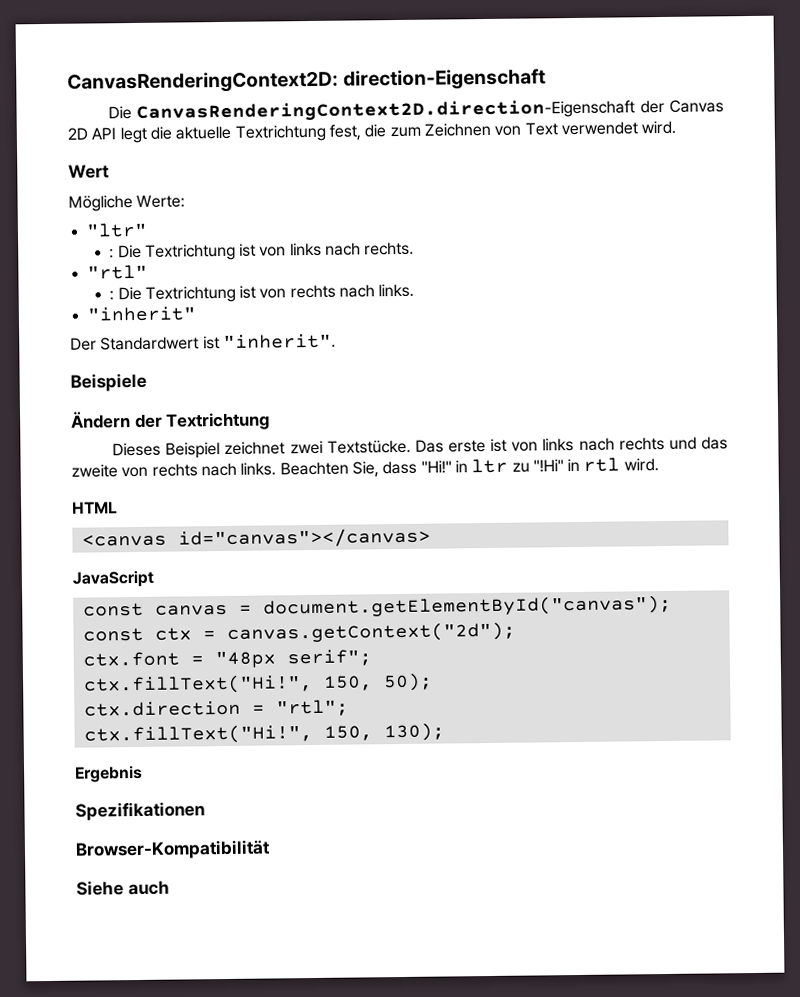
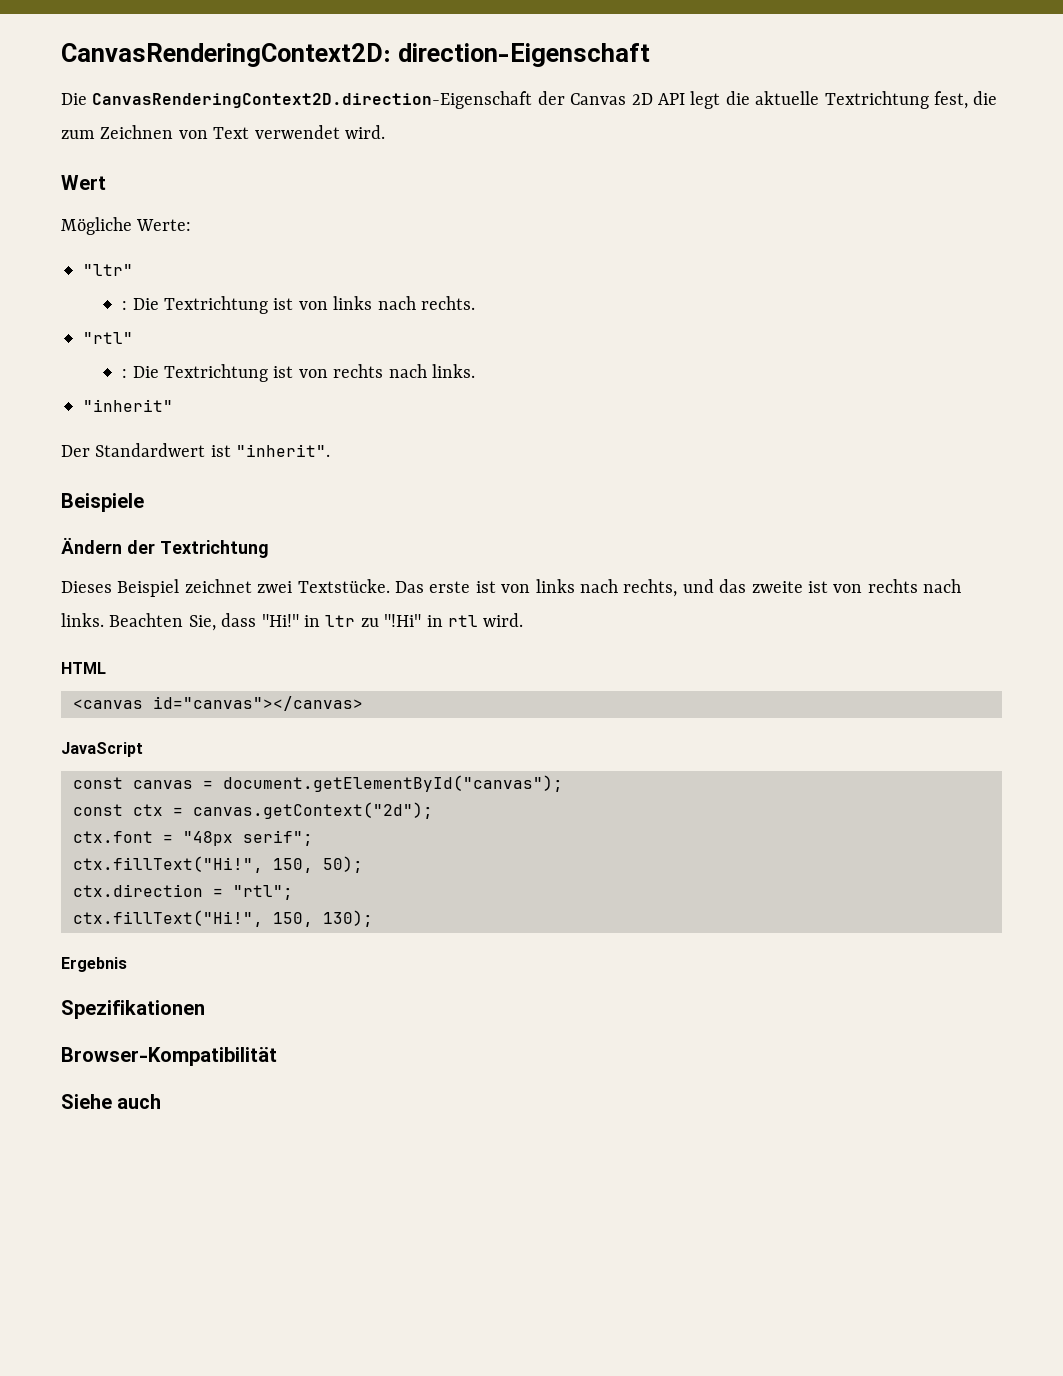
[618,436,665,451] rechts -> [623,579,678,597] rechts,
(118, 471) none -> [807,581,828,593] ist

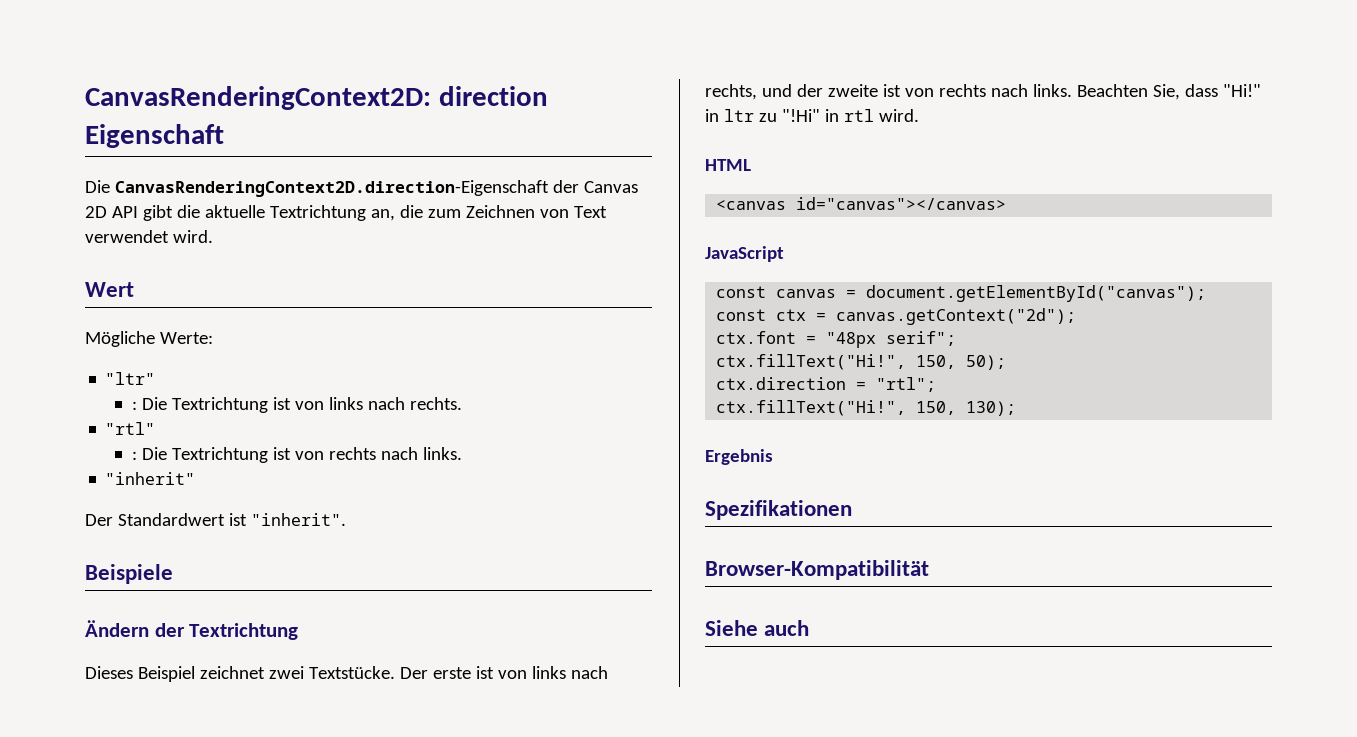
[397,43,650,67] direction-Eigenschaft -> [438,86,548,106] [85,124,224,148] direction Eigenschaft
[690,91,721,109] legt -> [142,205,173,221] gibt
[933,91,968,109] fest, -> [370,209,395,221] an,
[395,581,424,593] Das -> [399,667,428,679] Der
[719,579,747,593] das -> [796,84,823,97] der

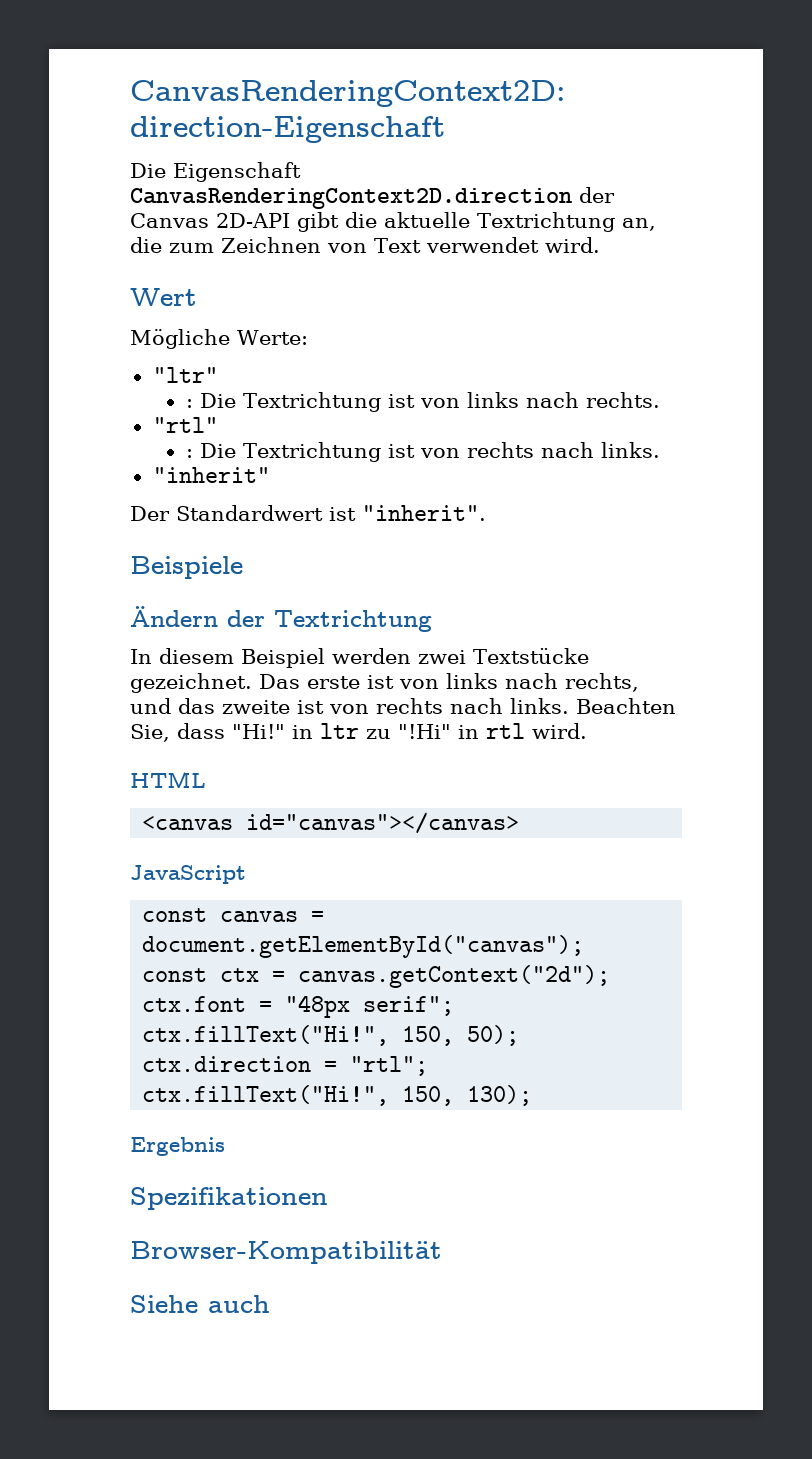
[438,86,548,106] [85,124,224,148] [85,180,638,197] [85,206,138,218] direction Eigenschaft // Die CanvasRenderingContext2D.direction-Eigenschaft der Canvas 2D API -> [130,116,445,143] [130,162,301,182] [130,187,615,209] [130,213,290,228] direction-Eigenschaft // Die Eigenschaft CanvasRenderingContext2D.direction der Canvas 2D-API
[85,666,428,682] Dieses Beispiel zeichnet zwei Textstücke. Der -> [130,648,589,668] [130,673,300,693] In diesem Beispiel werden zwei Textstücke gezeichnet. Das
[796,84,823,97] der -> [178,698,215,714] das

